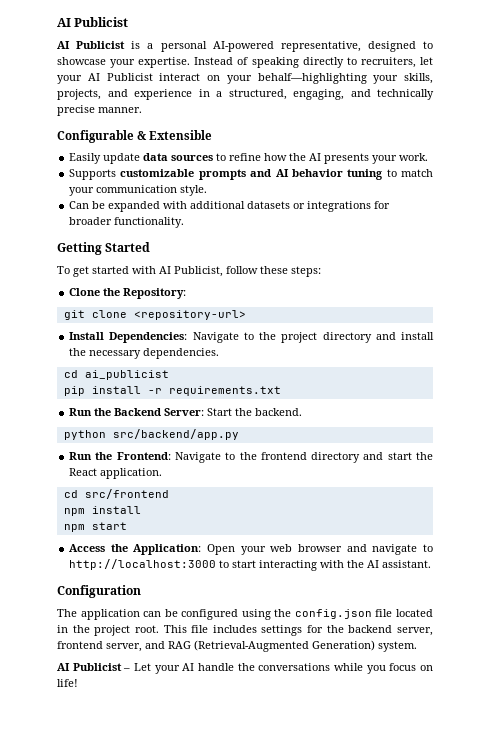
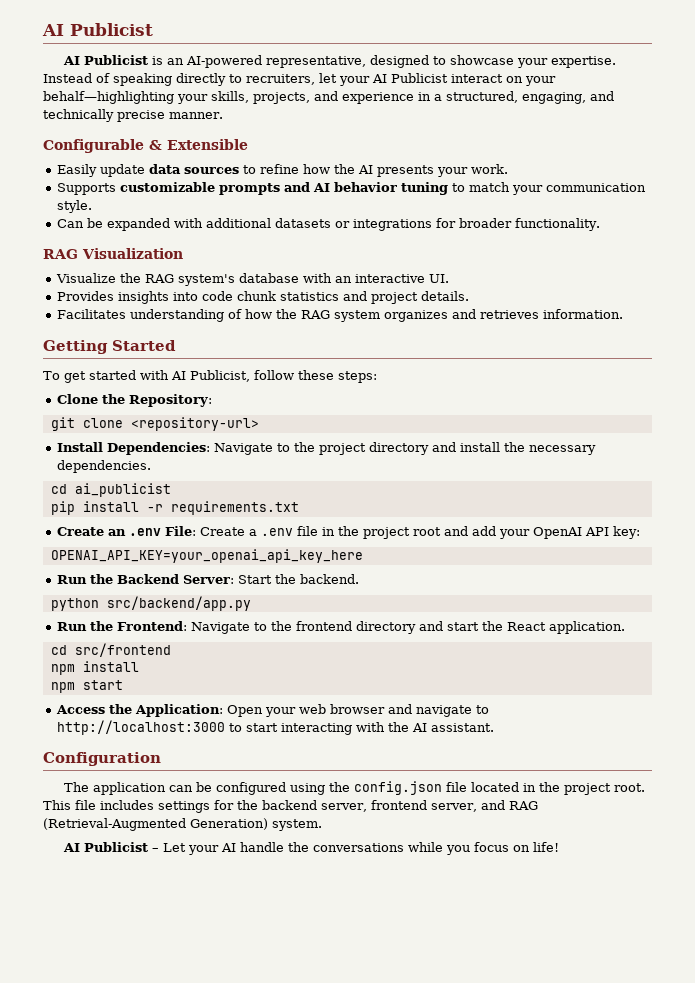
[147,41,207,52] a personal -> [166,58,184,65] an
(185, 222) none -> [43,248,183,259] [56,273,450,286] [57,291,470,304] [57,309,624,322] // RAG Visualization // Visualize the RAG system's database with an interactive UI. // Provides insights into code chunk statistics and project details. // Facilitates understanding of how the RAG system organizes and retrieves information.
(281, 391) none -> [57,526,641,539] [50,549,363,563] // Create an .env File: Create a .env file in the project root and add your OpenAI API key: // OPENAI_API_KEY=your_openai_api_key_here

